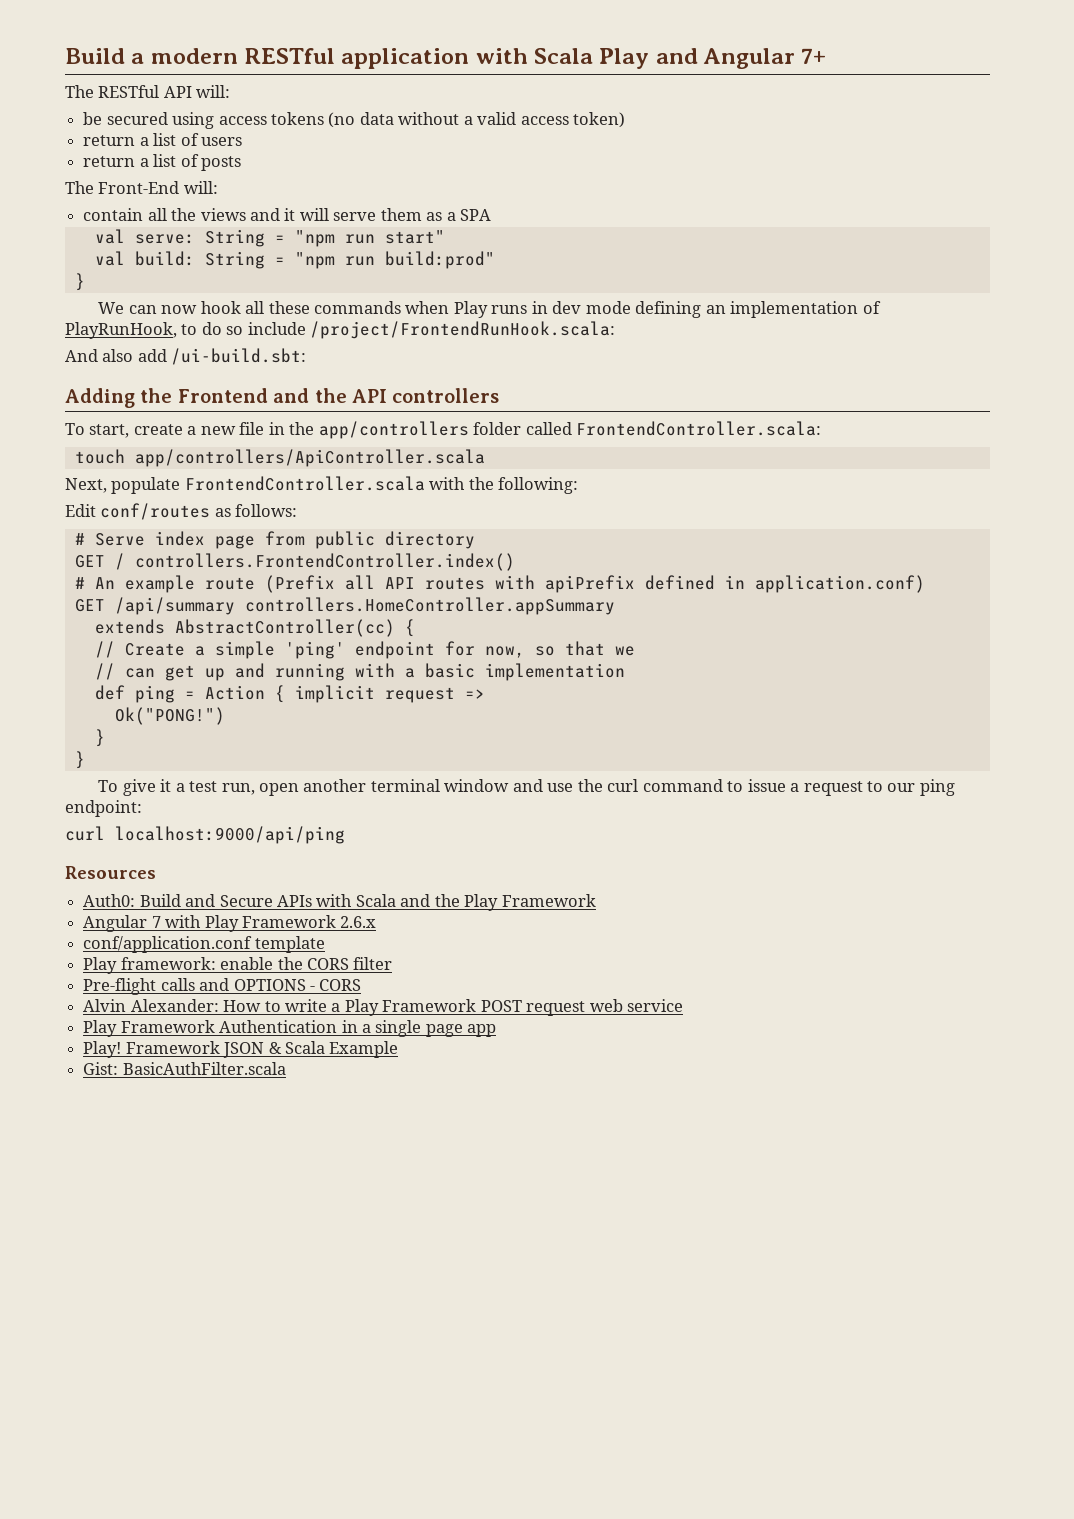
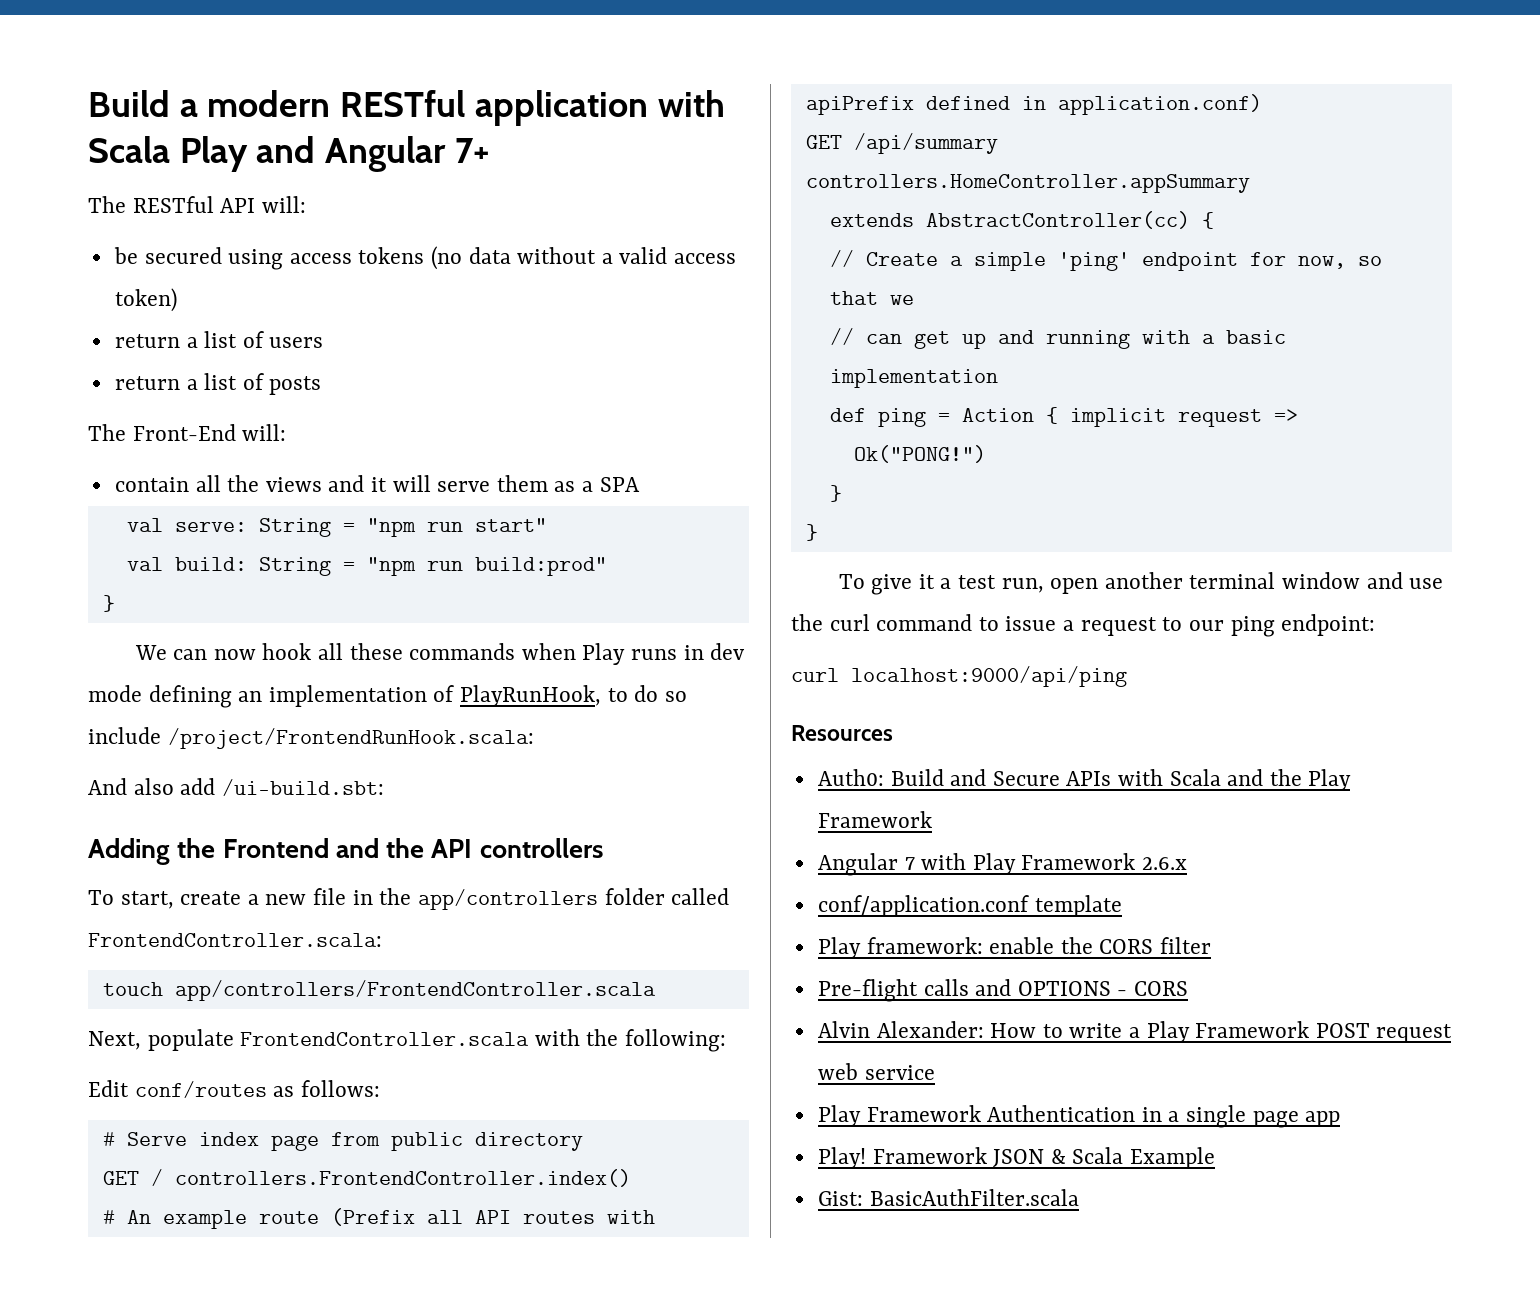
[134,449,485,467] app/controllers/ApiController.scala -> [174,980,656,1001] app/controllers/FrontendController.scala

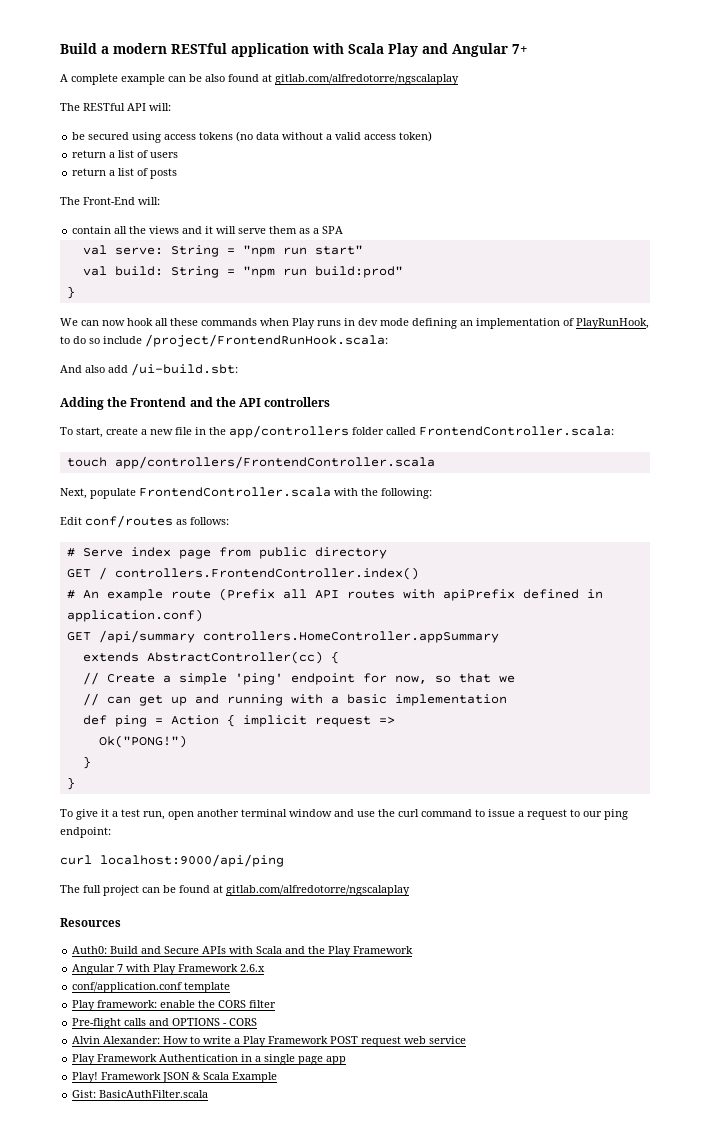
(489, 150) none -> [60,74,459,85] // A complete example can be also found at gitlab.com/alfredotorre/ngscalaplay
(1127, 676) none -> [60,885,410,896] // The full project can be found at gitlab.com/alfredotorre/ngscalaplay

